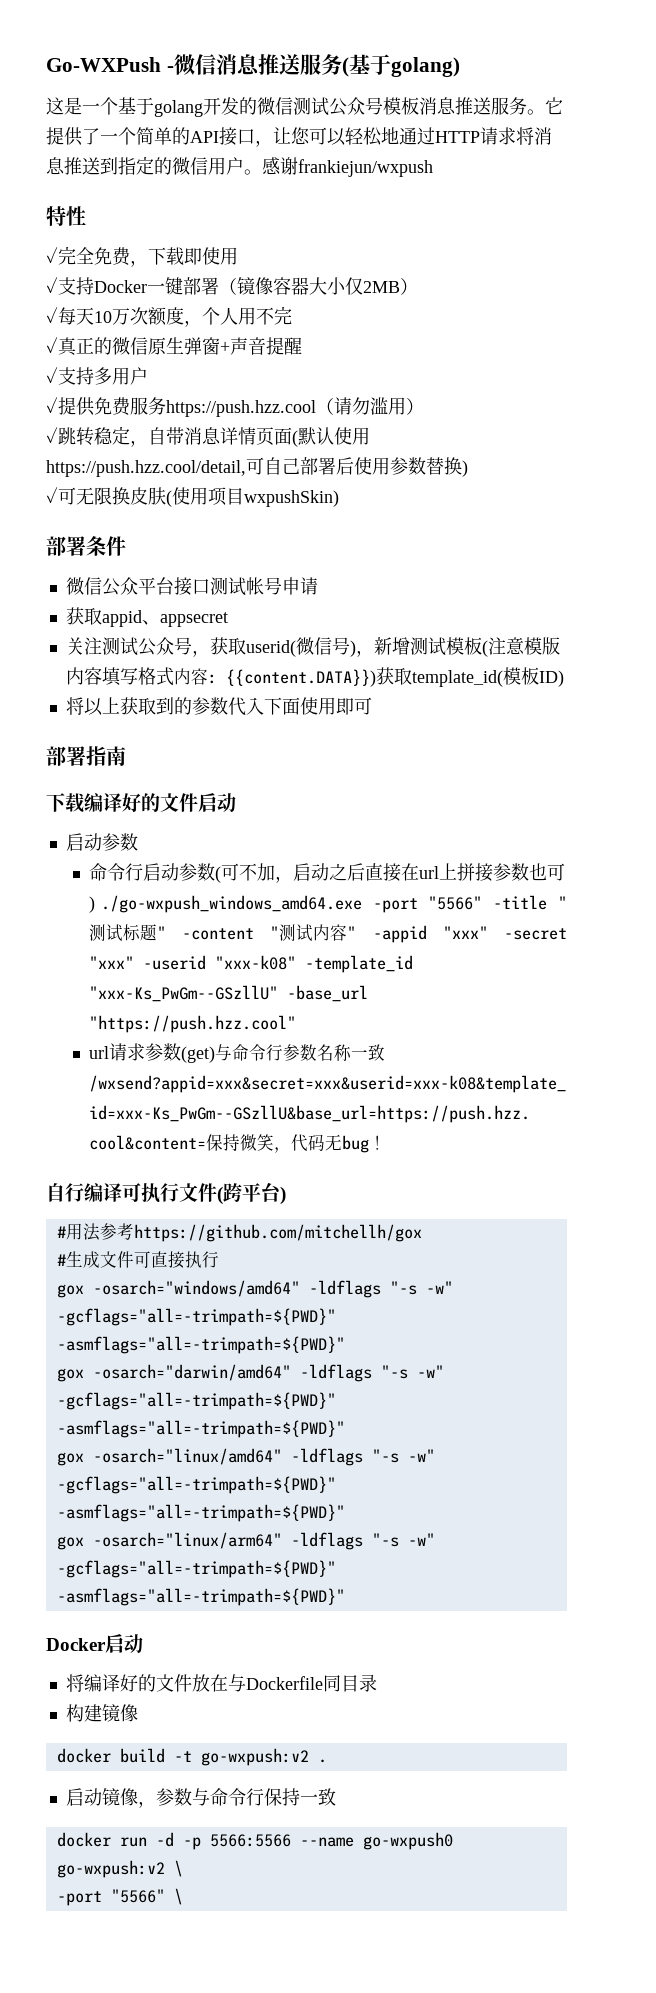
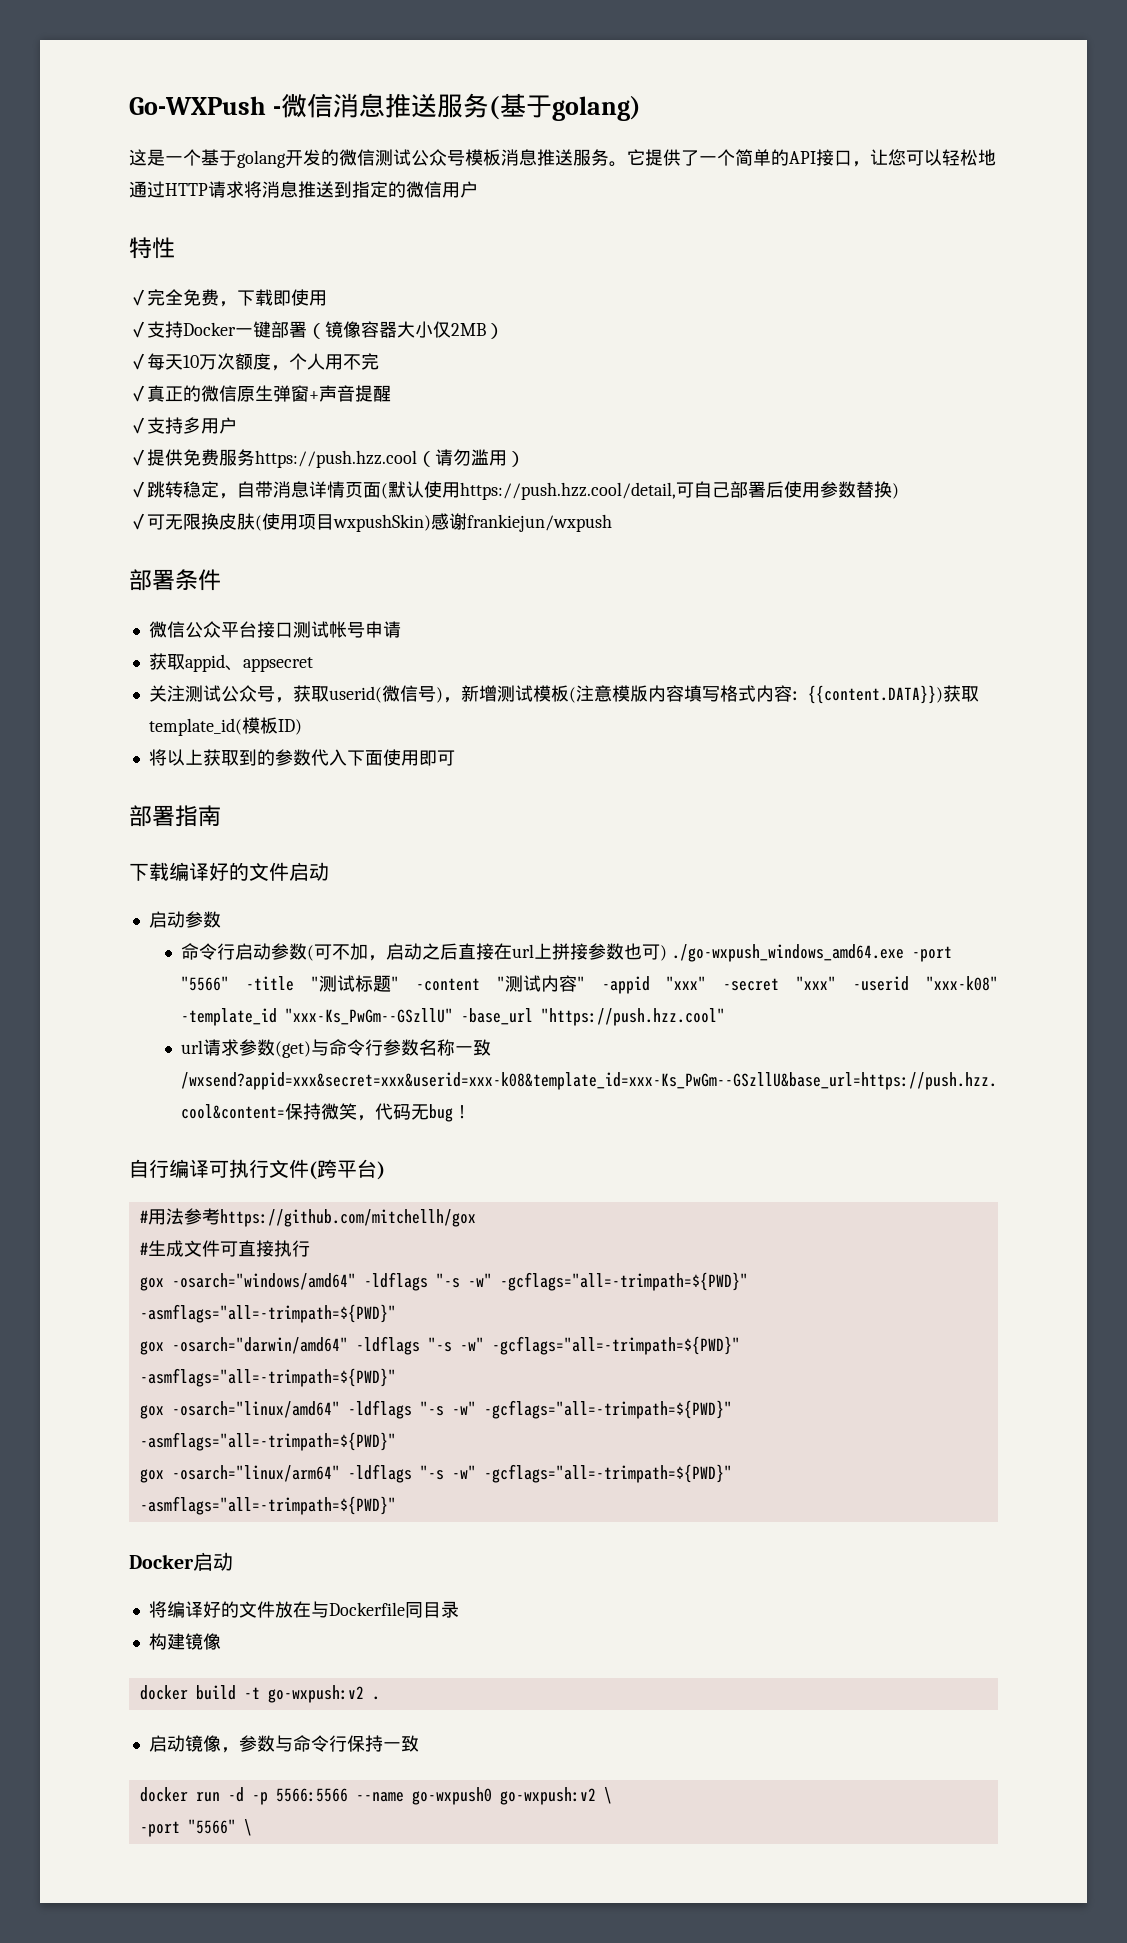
[244,157,433,177] 。感谢frankiejun/wxpush -> (478, 189) none
(339, 498) none -> [431,513,612,532] 感谢frankiejun/wxpush

